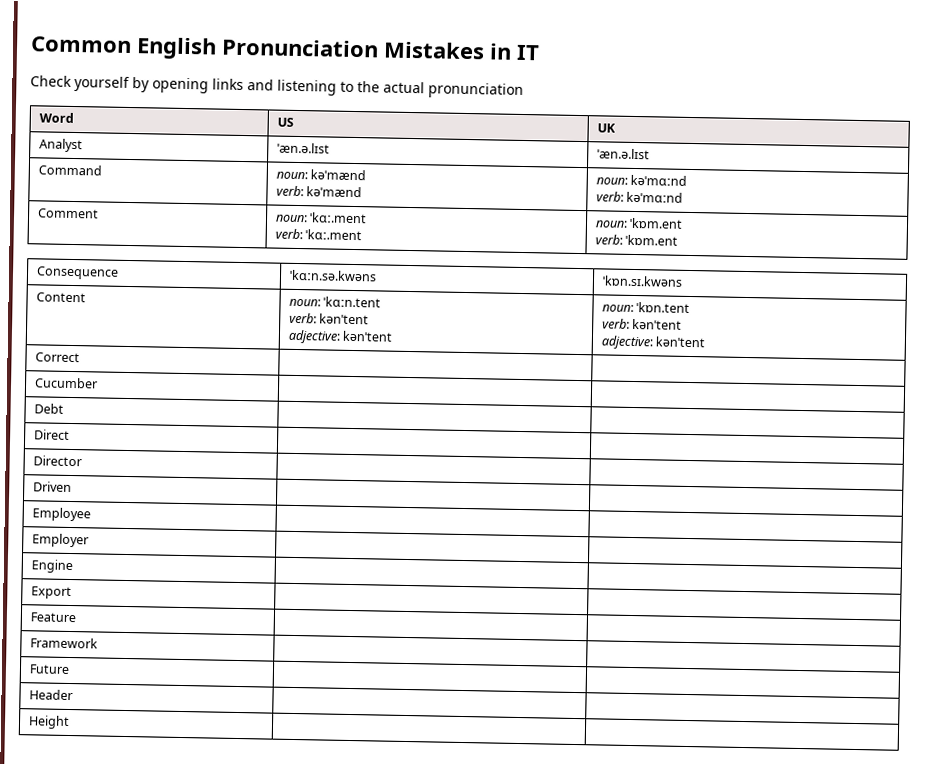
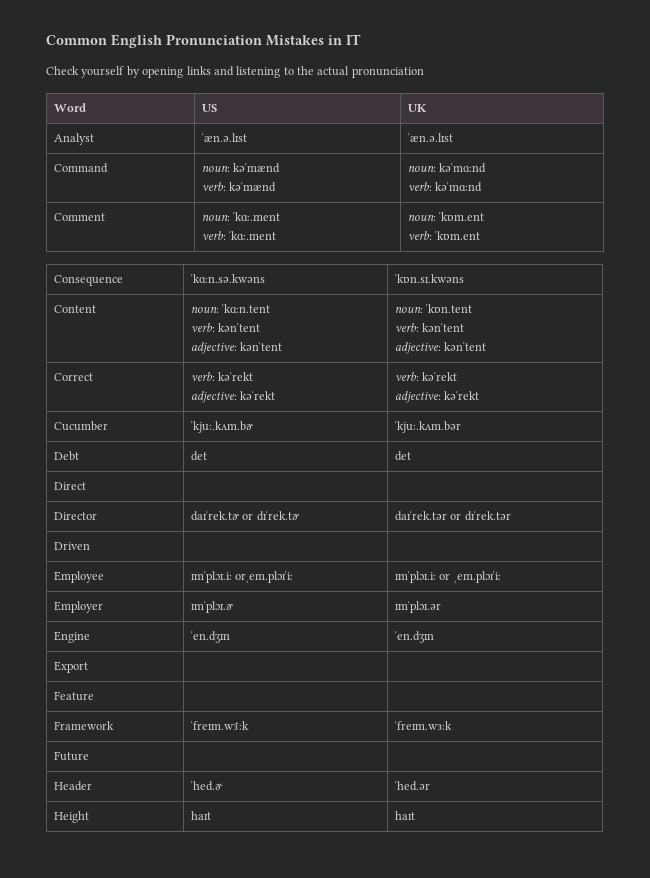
(80, 357) | -> [191,372,254,381] [191,391,276,403] [395,372,458,381] [395,391,480,403] verb: kəˈrekt // adjective: kəˈrekt | verb: kəˈrekt // adjective: kəˈrekt
(98, 383) | -> [191,421,255,433] [395,421,462,433] ˈkjuː.kʌm.bɚ | ˈkjuː.kʌm.bər
(64, 408) | -> [191,451,208,461] [395,451,412,461] det | det
[32,481,72,493] [31,507,91,522] | // Driven | | // Employee | | -> [191,511,300,521] [395,511,511,521] [54,542,91,550] [54,571,105,583] [191,571,294,583] [395,571,501,583] daɪˈrek.tɚ or dɪˈrek.tɚ | daɪˈrek.tər or dɪˈrek.tər // Driven | | // Employee | ɪmˈplɔɪ.iː orˌem.plɔɪˈiː | ɪmˈplɔɪ.iː or ˌem.plɔɪˈiː
(89, 540) | -> [191,601,235,613] [395,601,442,613] ɪmˈplɔɪ.ɚ | ɪmˈplɔɪ.ər
(73, 566) | -> [191,631,231,643] [395,631,435,643] ˈen.dʒɪn | ˈen.dʒɪn
(98, 643) | -> [191,721,250,730] [395,721,453,730] ˈfreɪm.wɝːk | ˈfreɪm.wɜːk
(73, 695) | -> [191,781,224,791] [395,781,431,791] ˈhed.ɚ | ˈhed.ər
(70, 722) | -> [191,811,212,820] [395,811,416,820] haɪt | haɪt

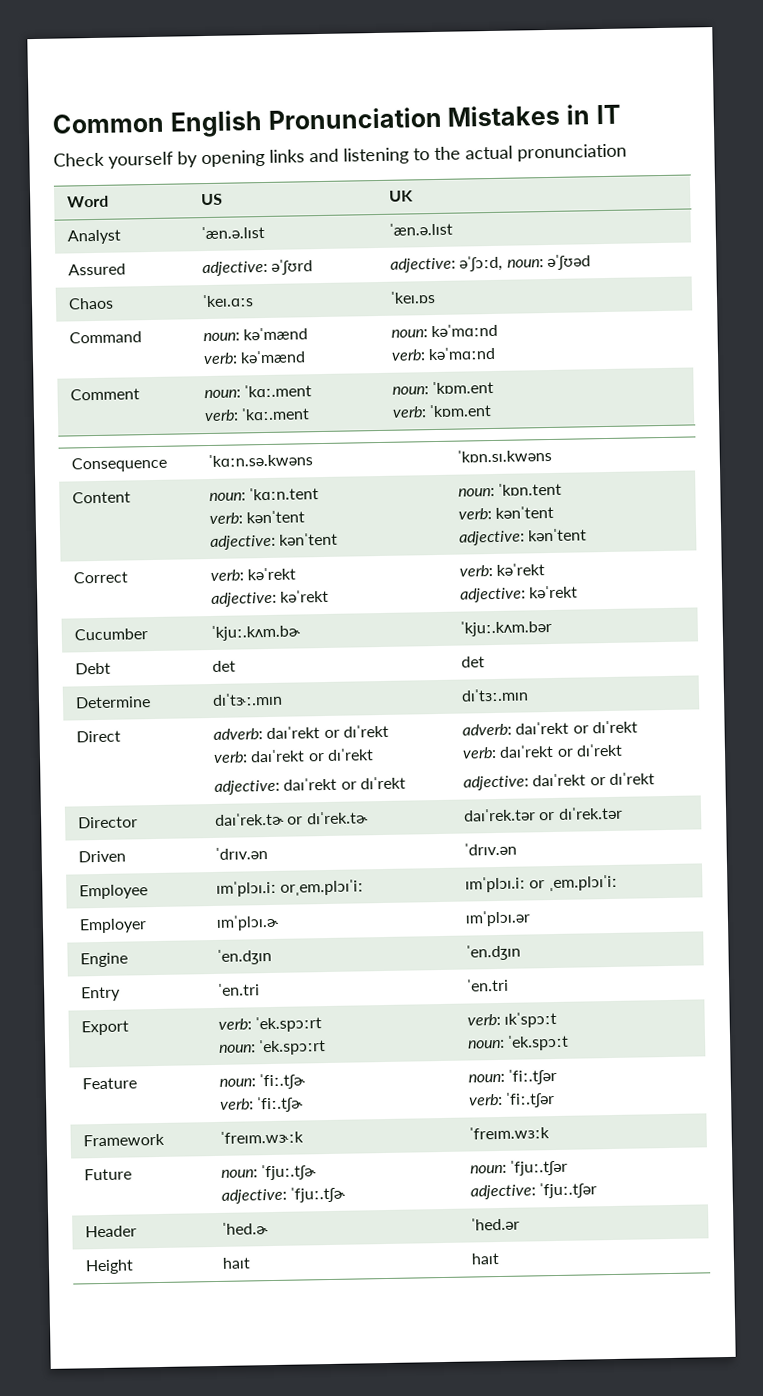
(454, 137) none -> [68,263,127,276] [202,259,314,277] [390,254,592,273] [68,297,115,310] [202,294,255,308] [390,290,437,304] // Assured | adjective: əˈʃʊrd | adjective: əˈʃɔːd, noun: əˈʃʊəd // Chaos | ˈkeɪ.ɑːs | ˈkeɪ.ɒs
[54,482,87,490] Direct | | -> [75,696,152,709] [212,692,284,706] [461,688,530,702] [76,730,122,743] [213,724,390,740] [213,748,375,763] [214,776,407,795] [462,720,639,736] [462,743,624,759] [463,772,656,791] Determine | dɪˈtɝː.mɪn | dɪˈtɜː.mɪn // Direct | adverb: daɪˈrekt or dɪˈrekt // verb: daɪˈrekt or dɪˈrekt // adjective: daɪˈrekt or dɪˈrekt | adverb: daɪˈrekt or dɪˈrekt // verb: daɪˈrekt or dɪˈrekt // adjective: daɪˈrekt or dɪˈrekt
(91, 546) | -> [215,847,269,860] [464,842,518,856] ˈdrɪv.ən | ˈdrɪv.ən
[54,661,89,673] [54,691,95,701] [54,721,115,730] [191,721,250,730] [395,721,453,730] [54,751,90,761] Export | | // Feature | | // Framework | ˈfreɪm.wɝːk | ˈfreɪm.wɜːk // Future | | -> [81,986,122,1002] [218,983,261,996] [466,978,510,992] [81,1020,130,1036] [218,1016,323,1033] [219,1039,327,1056] [467,1011,558,1028] [468,1034,570,1051] [82,1077,138,1090] [219,1073,307,1090] [220,1096,305,1113] [468,1068,558,1085] [469,1092,556,1108] [83,1133,166,1147] [220,1130,305,1144] [469,1126,551,1140] [84,1168,133,1181] [221,1164,318,1181] [221,1186,347,1204] [470,1159,569,1176] [470,1182,598,1200] Entry | ˈen.tri | ˈen.tri // Export | verb: ˈek.spɔːrt // noun: ˈek.spɔːrt | verb: ɪkˈspɔːt // noun: ˈek.spɔːt // Feature | noun: ˈfiː.tʃɚ // verb: ˈfiː.tʃɚ | noun: ˈfiː.tʃər // verb: ˈfiː.tʃər // Framework | ˈfreɪm.wɝːk | ˈfreɪm.wɜːk // Future | noun: ˈfjuː.tʃɚ // adjective: ˈfjuː.tʃɚ | noun: ˈfjuː.tʃər // adjective: ˈfjuː.tʃər

